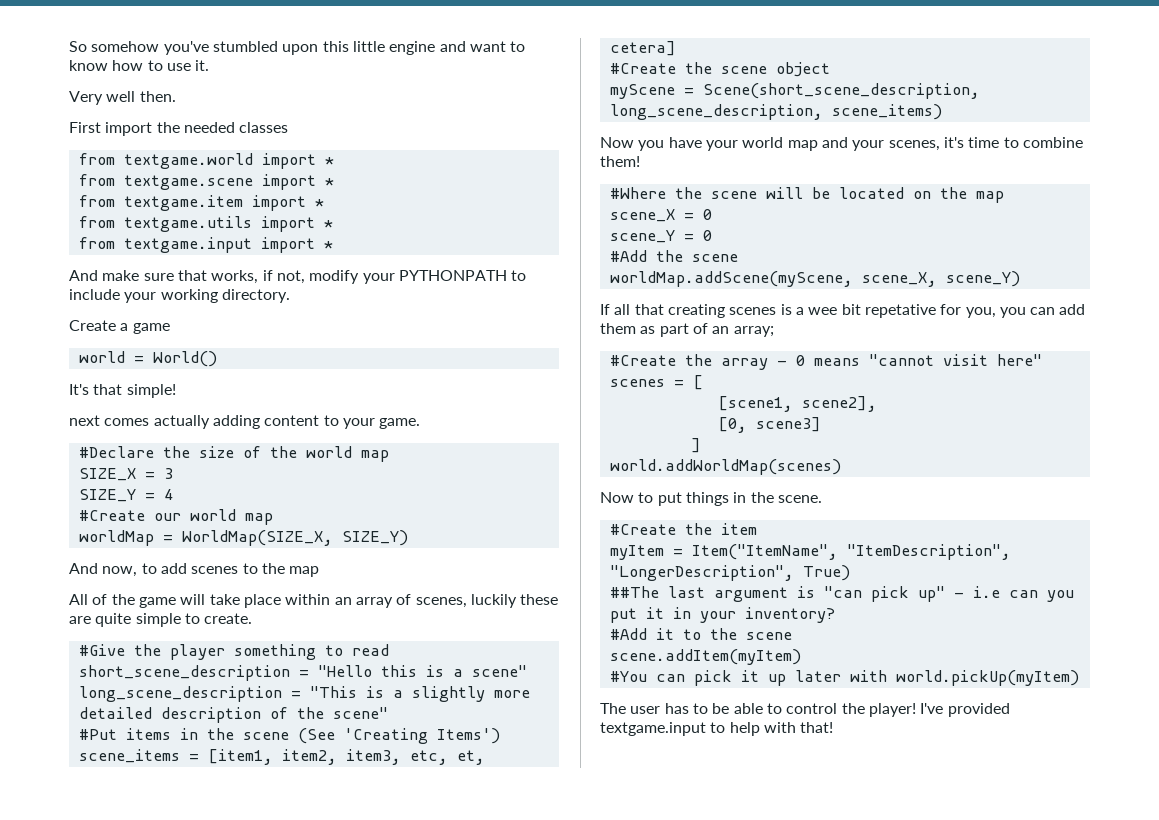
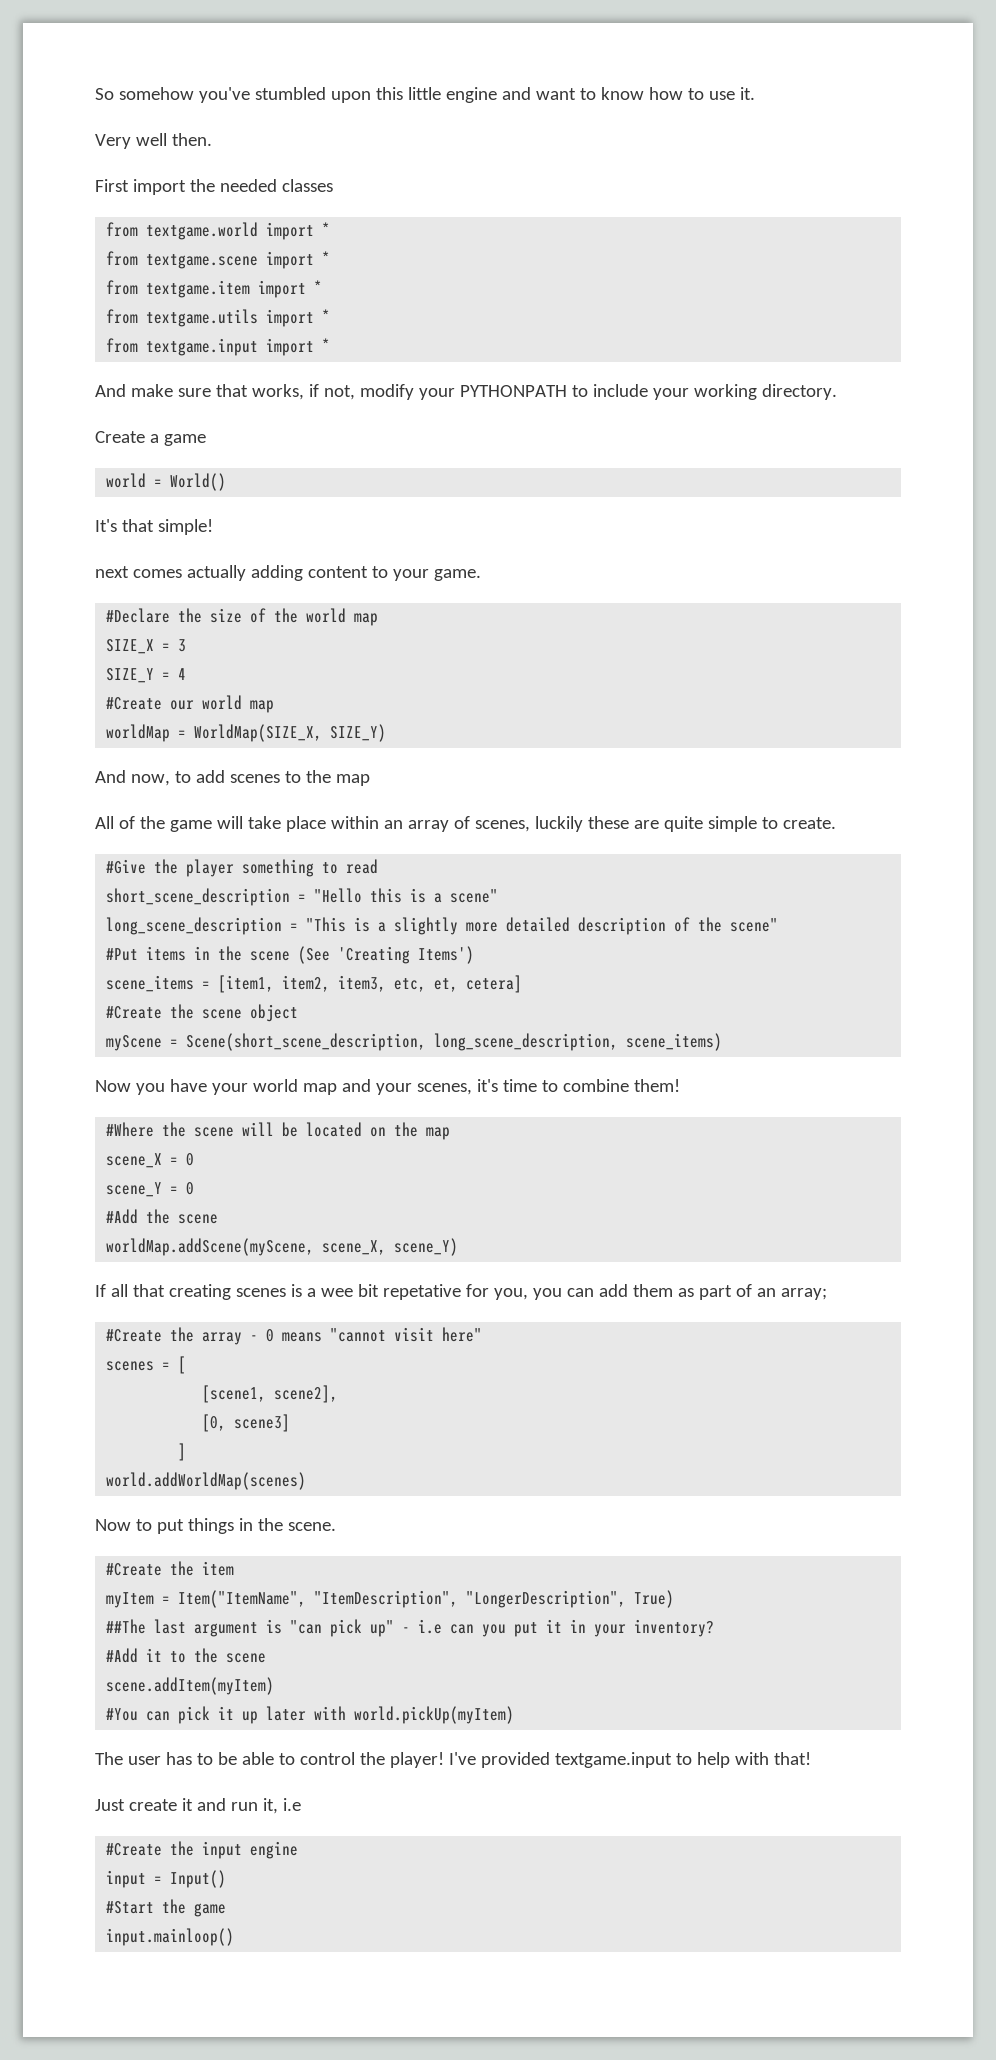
(834, 727) none -> [95,1798,301,1814] [106,1841,299,1859] [106,1870,227,1888] [106,1899,227,1917] [106,1928,235,1946] // Just create it and run it, i.e // #Create the input engine // input = Input() // #Start the game // input.mainloop()

